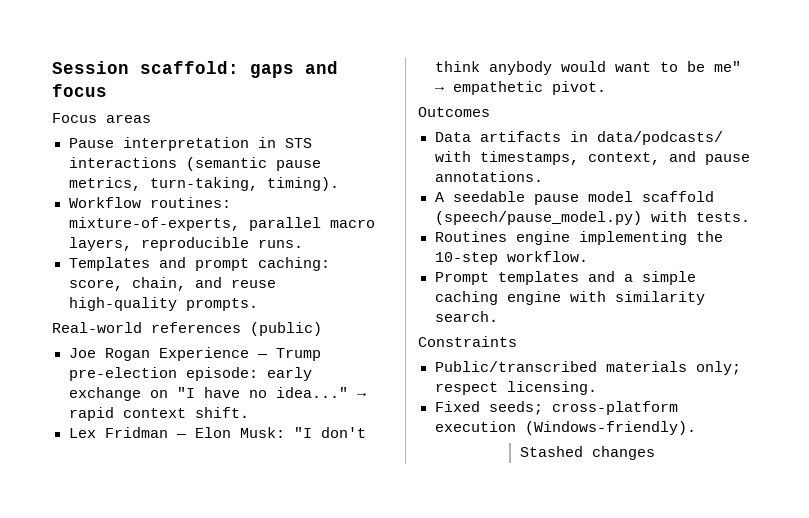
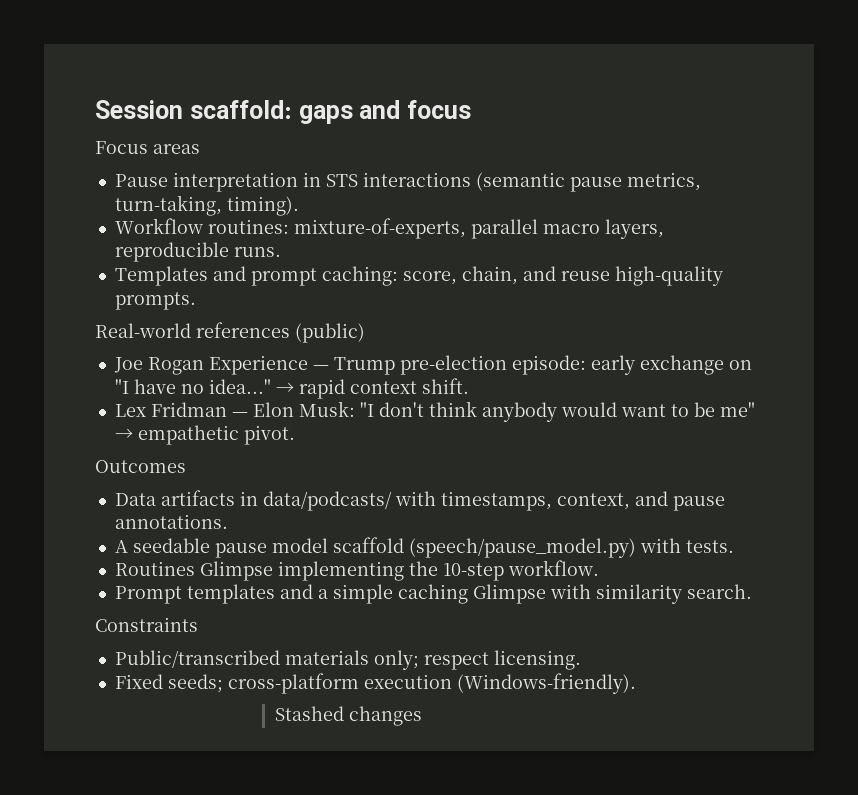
[515,231,570,245] engine -> [199,561,273,581] Glimpse
[506,291,561,305] engine -> [472,584,546,604] Glimpse

